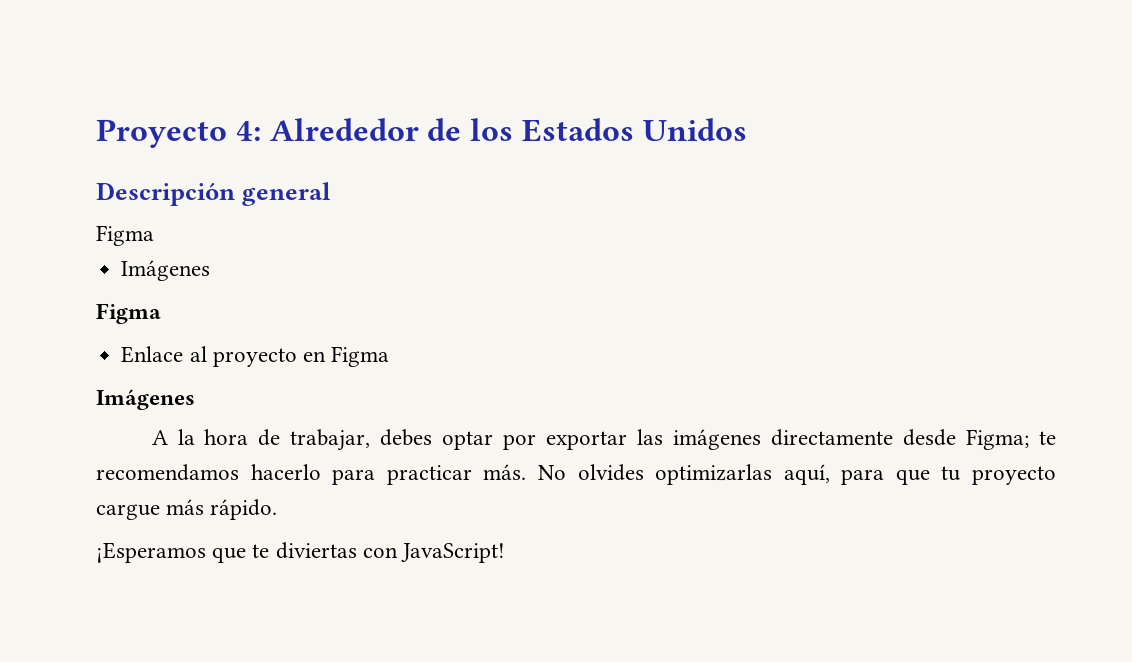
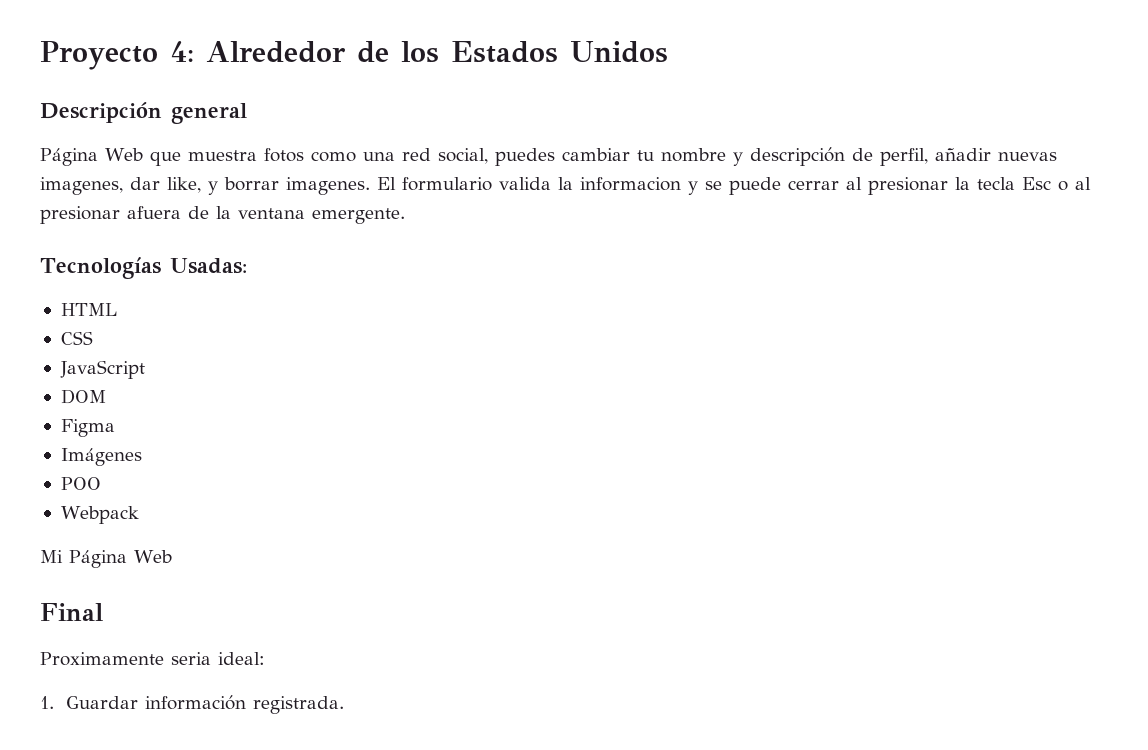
[96,225,154,246] [121,260,211,281] [96,303,161,324] [121,346,390,367] [96,389,195,410] [151,429,1056,451] [96,464,1056,485] [96,499,278,520] [96,542,506,563] Figma // Imágenes // Figma // Enlace al proyecto en Figma // Imágenes // A la hora de trabajar, debes optar por exportar las imágenes directamente desde Figma; te recomendamos hacerlo para practicar más. No olvides optimizarlas aquí, para que tu proyecto cargue más rápido. // ¡Esperamos que te diviertas con JavaScript! -> [40,147,1057,166] [40,177,1091,195] [40,206,405,224] [40,257,247,279] [60,303,117,316] [60,331,93,345] [59,360,145,379] [60,389,106,404] [60,419,115,437] [60,448,142,466] [60,477,101,490] [60,506,139,524] [40,550,172,568] [40,603,103,621] [40,652,265,666] [40,695,344,714] Página Web que muestra fotos como una red social, puedes cambiar tu nombre y descripción de perfil, añadir nuevas imagenes, dar like, y borrar imagenes. El formulario valida la informacion y se puede cerrar al presionar la tecla Esc o al presionar afuera de la ventana emergente. // Tecnologías Usadas: // HTML // CSS // JavaScript // DOM // Figma // Imágenes // POO // Webpack // Mi Página Web // Final // Proximamente seria ideal: // 1. Guardar información registrada.

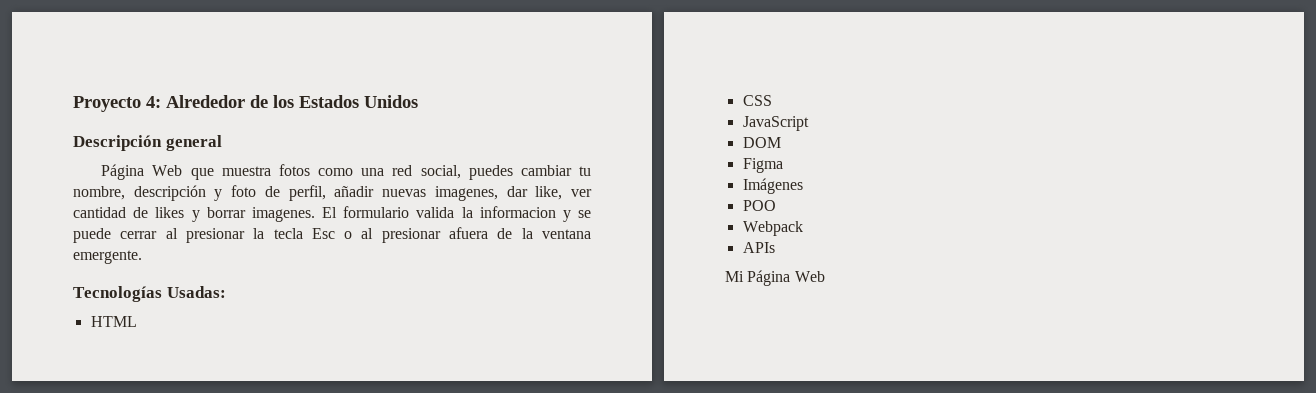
[660,147,845,166] nombre y descripción -> [73,185,257,201] nombre, descripción y foto
(201, 185) none -> [571,189,593,197] [73,207,185,218] ver cantidad de likes
(139, 515) none -> [742,242,775,253] // APIs
[40,603,103,621] [40,652,265,666] [40,695,344,714] // Final // Proximamente seria ideal: // 1. Guardar información registrada. -> (825, 276) none

